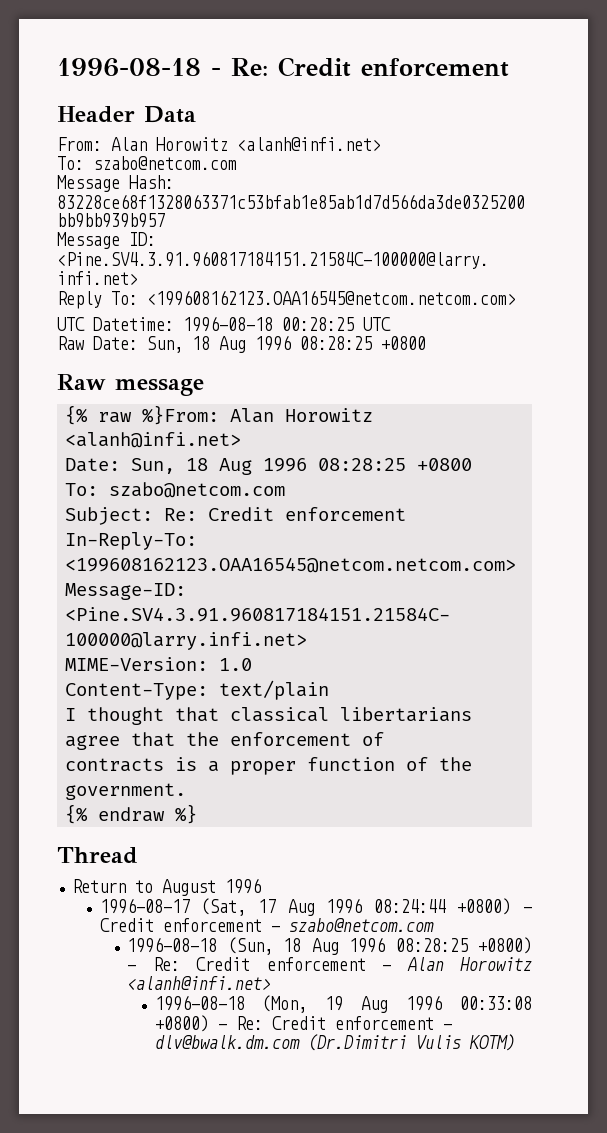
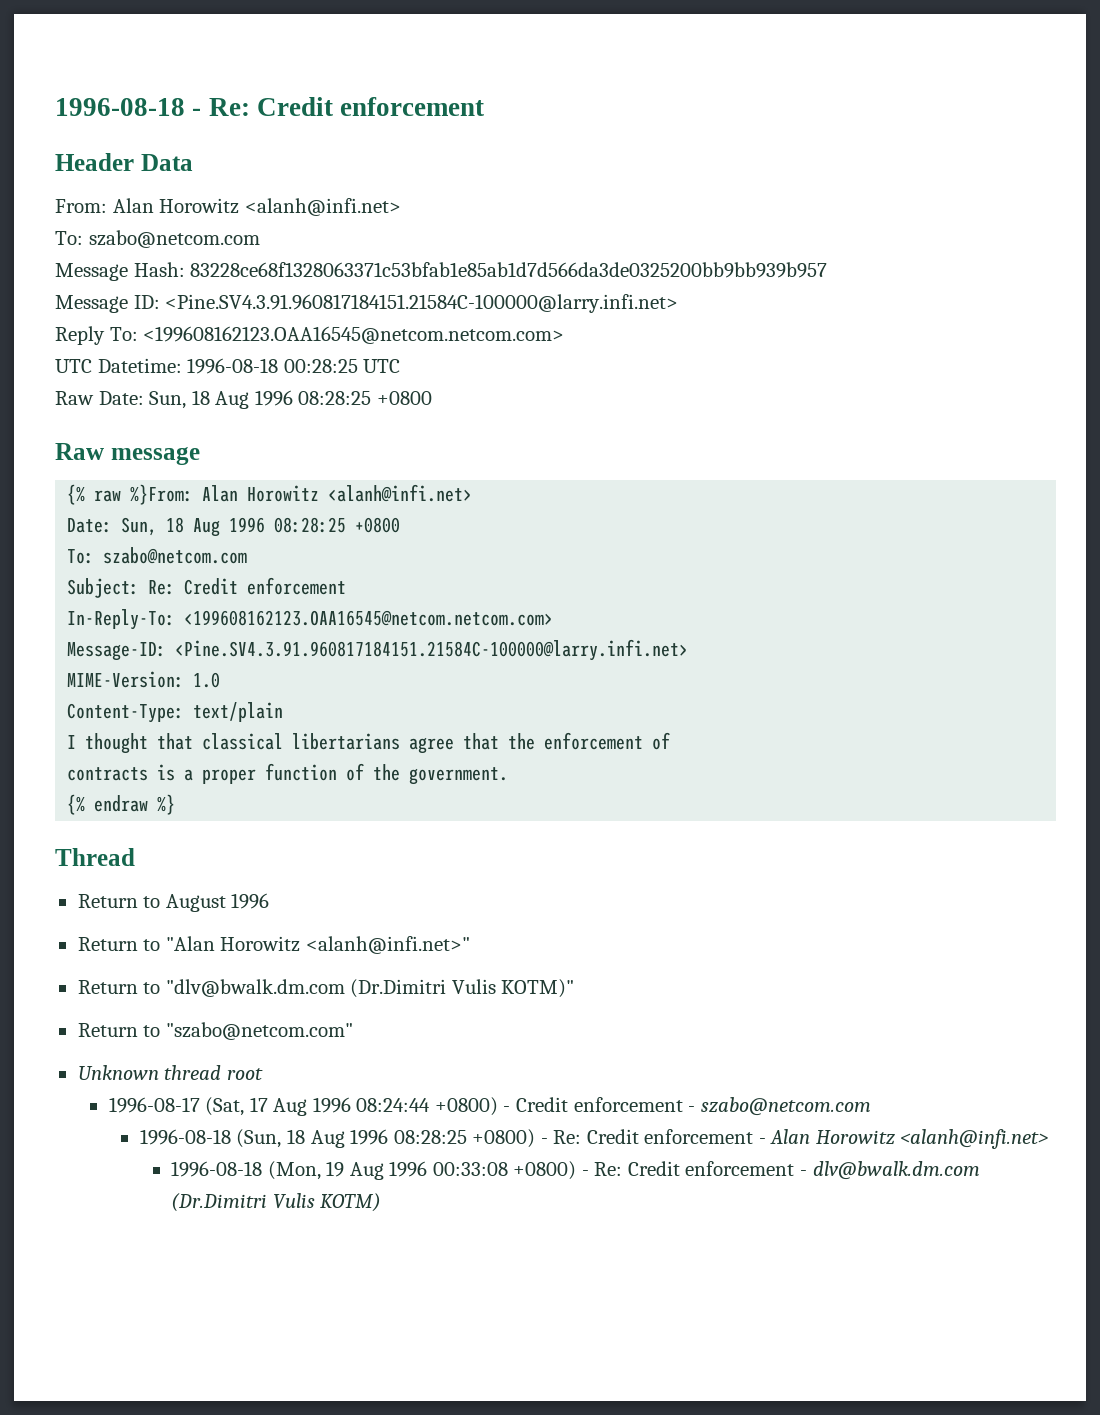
(262, 886) none -> [77,936,470,954] [77,979,575,998] [77,1022,353,1040] [77,1065,263,1080] // Return to "Alan Horowitz <alanh@infi.net>" // Return to "dlv@bwalk.dm.com (Dr.Dimitri Vulis KOTM)" // Return to "szabo@netcom.com" // Unknown thread root

